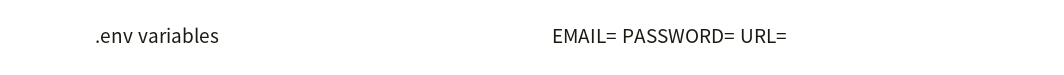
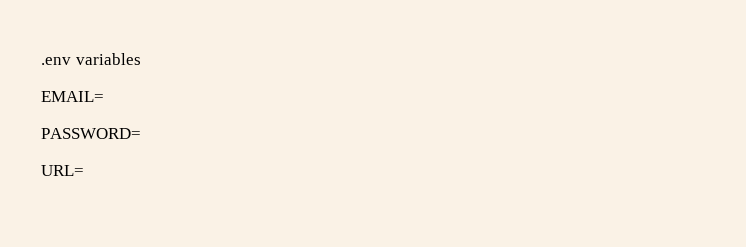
(617, 36) none -> (104, 96) //
(736, 36) none -> (141, 133) //

